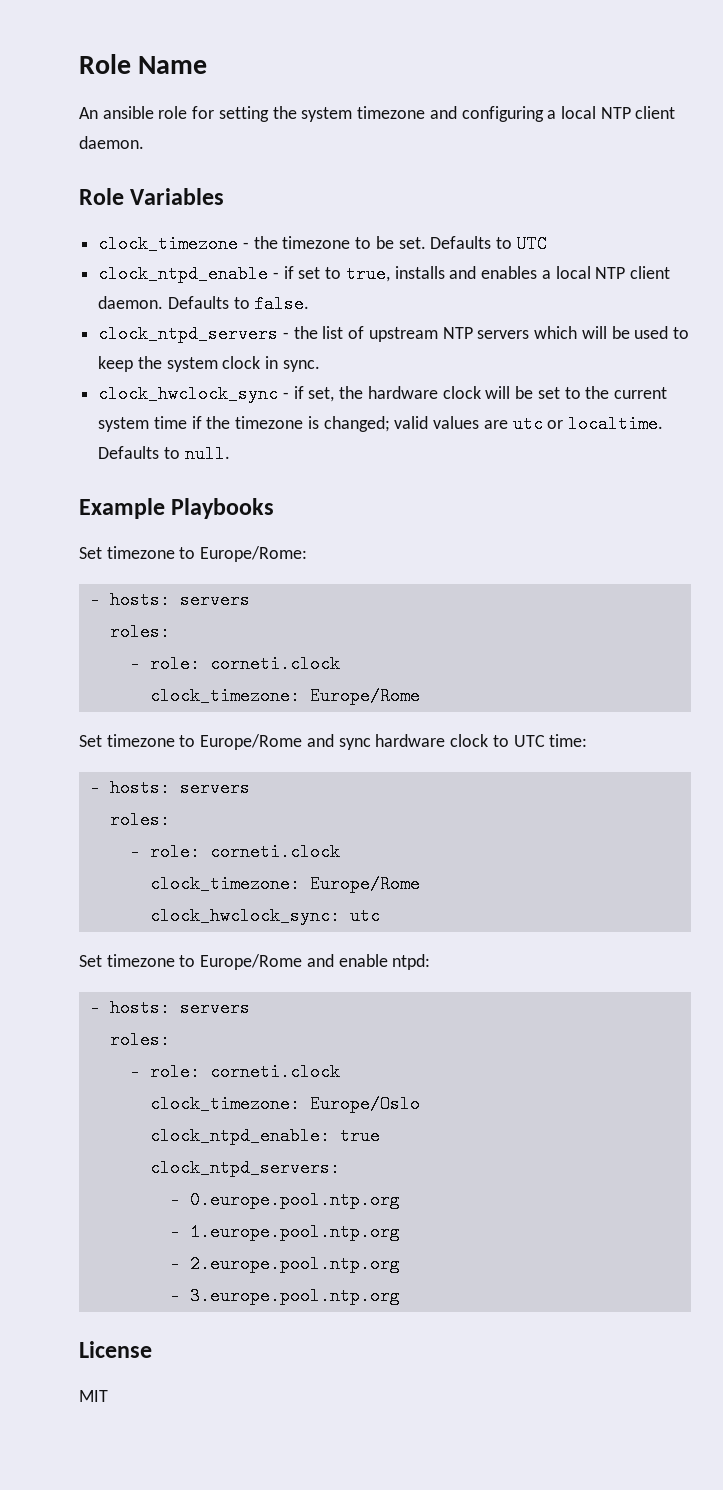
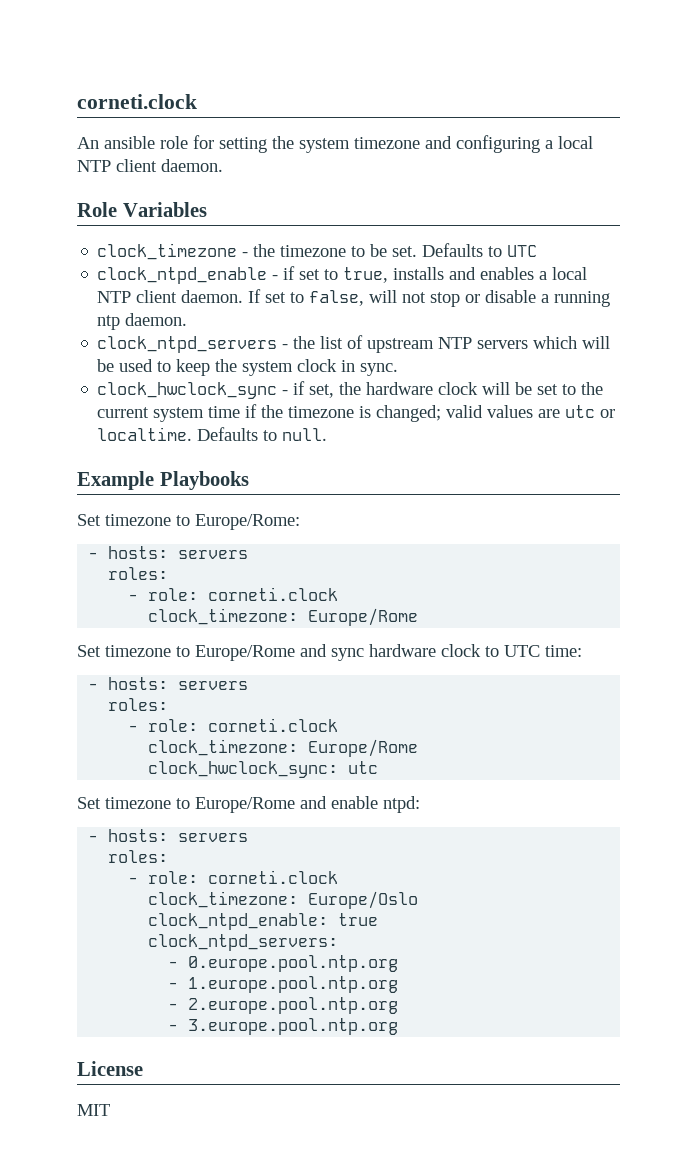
[79,54,208,74] Role Name -> [77,94,197,109] corneti.clock
[167,295,310,313] Defaults to false. -> [248,289,611,307] [97,313,188,330] If set to false, will not stop or disable a running ntp daemon.

